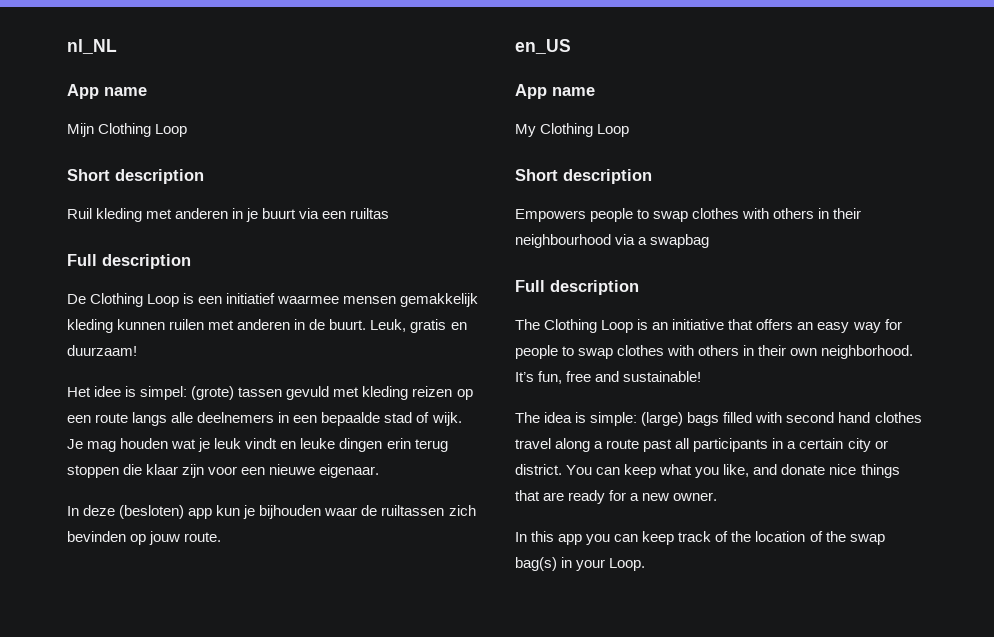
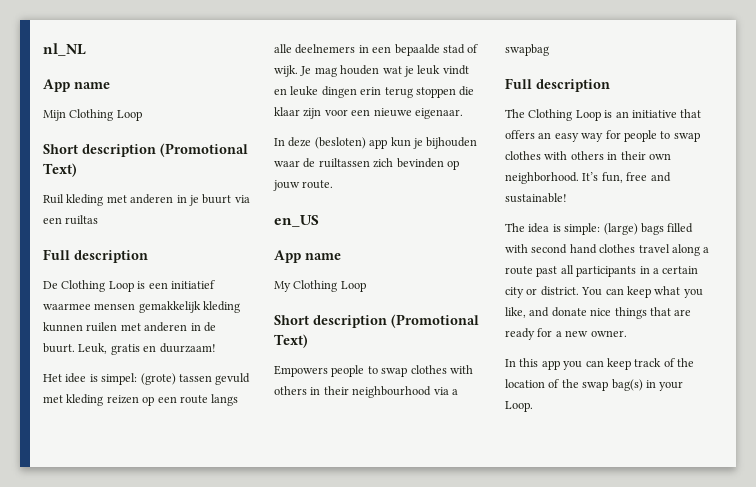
(204, 176) none -> [160,143,248,157] [43,163,77,177] (Promotional Text)
(652, 176) none -> [391,314,479,328] [274,334,308,348] (Promotional Text)

